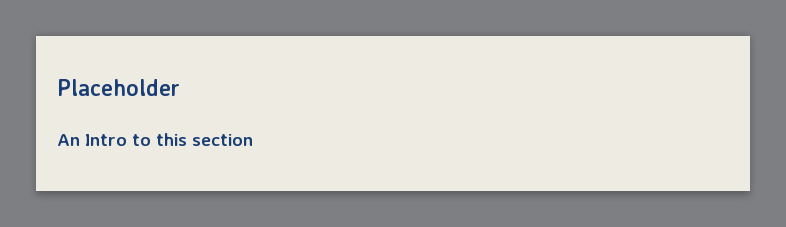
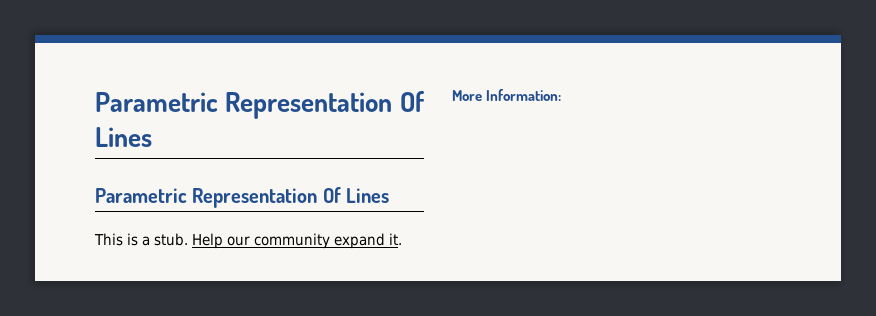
[57,79,180,96] [57,133,253,146] Placeholder // An Intro to this section -> [95,91,425,119] [95,127,152,147] [95,187,390,208] [94,233,403,249] [452,89,562,101] Parametric Representation Of Lines // Parametric Representation Of Lines // This is a stub. Help our community expand it. // More Information:

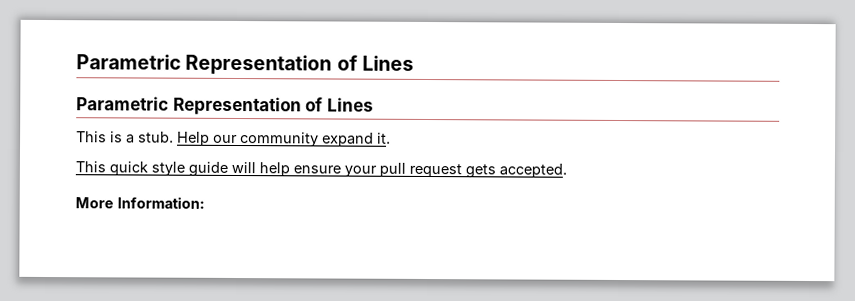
[95,91,425,119] Parametric Representation Of -> [76,54,358,75] Parametric Representation of
[322,187,341,203] Of -> [305,97,324,112] of
(403, 239) none -> [75,161,567,179] // This quick style guide will help ensure your pull request gets accepted.

